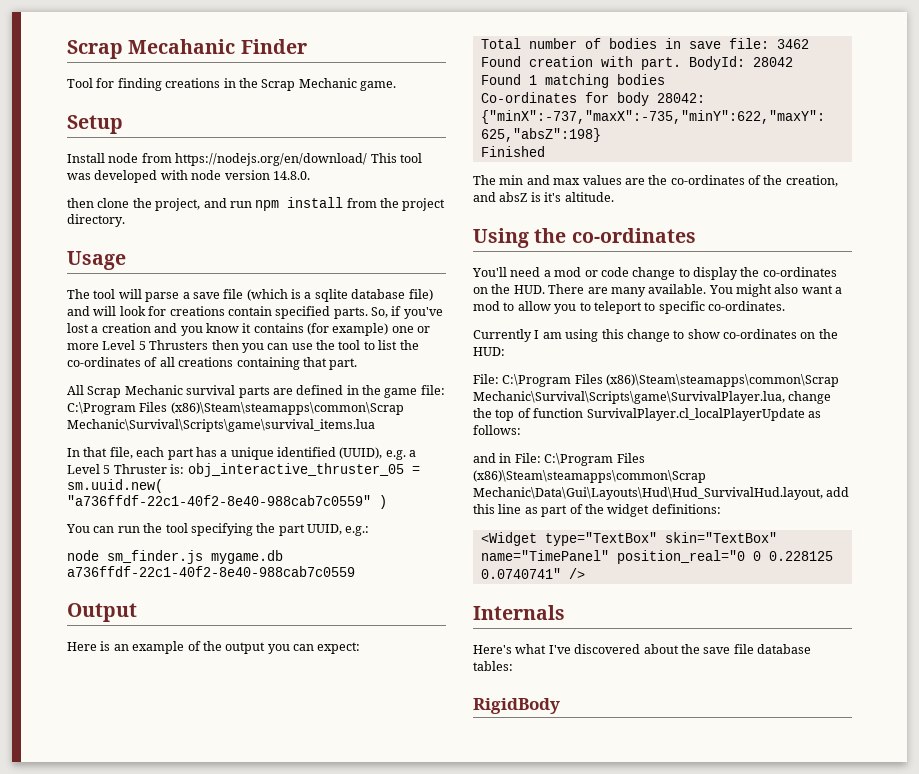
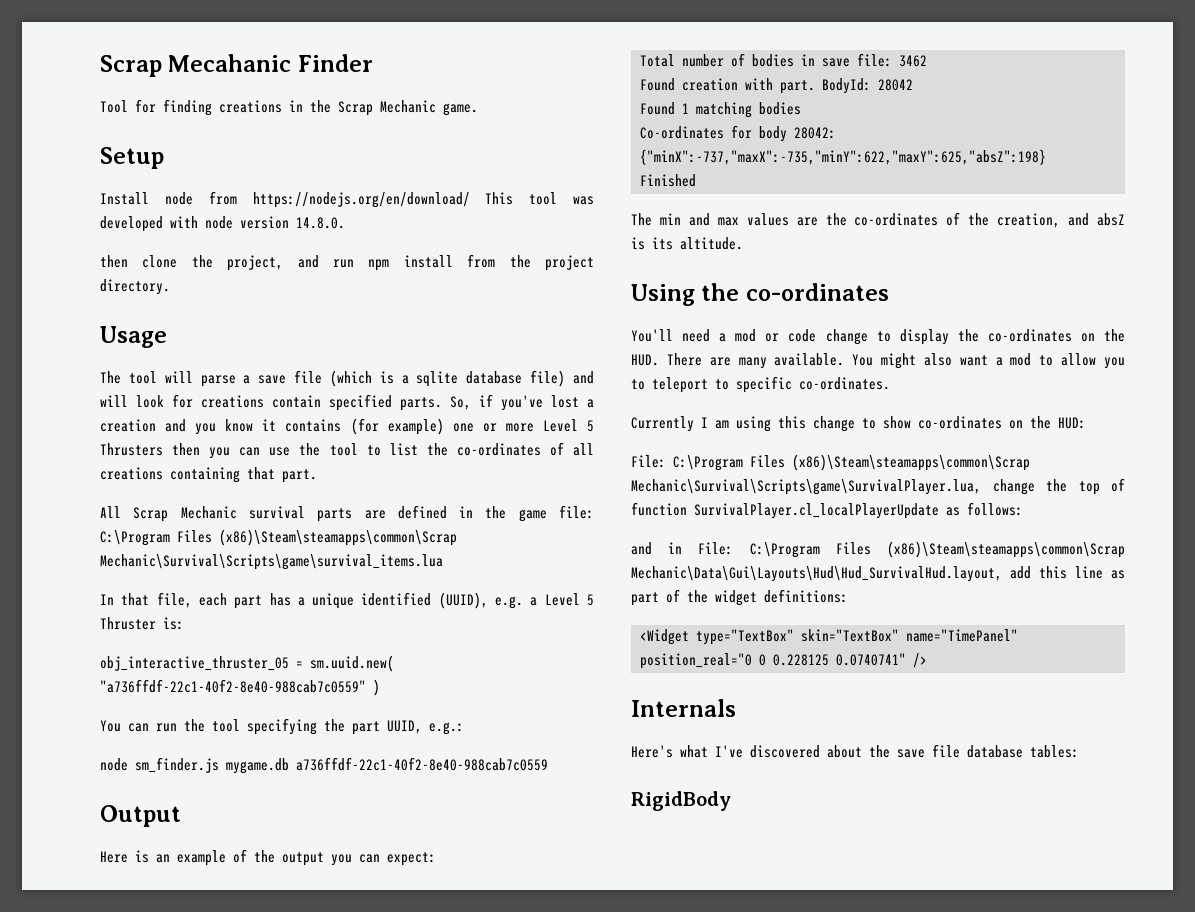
(185, 469) none -> (184, 623) //
[544,192,562,202] it's -> [652,237,673,250] its

